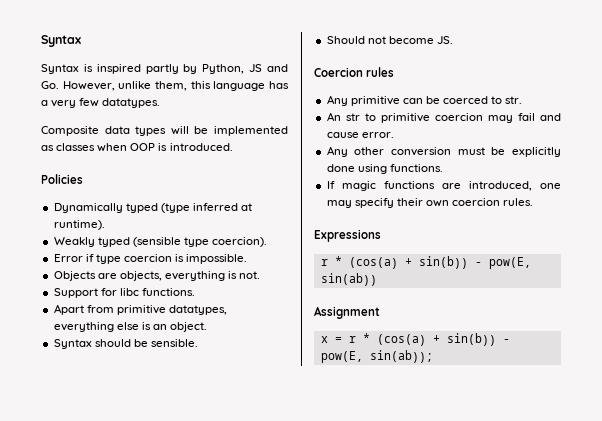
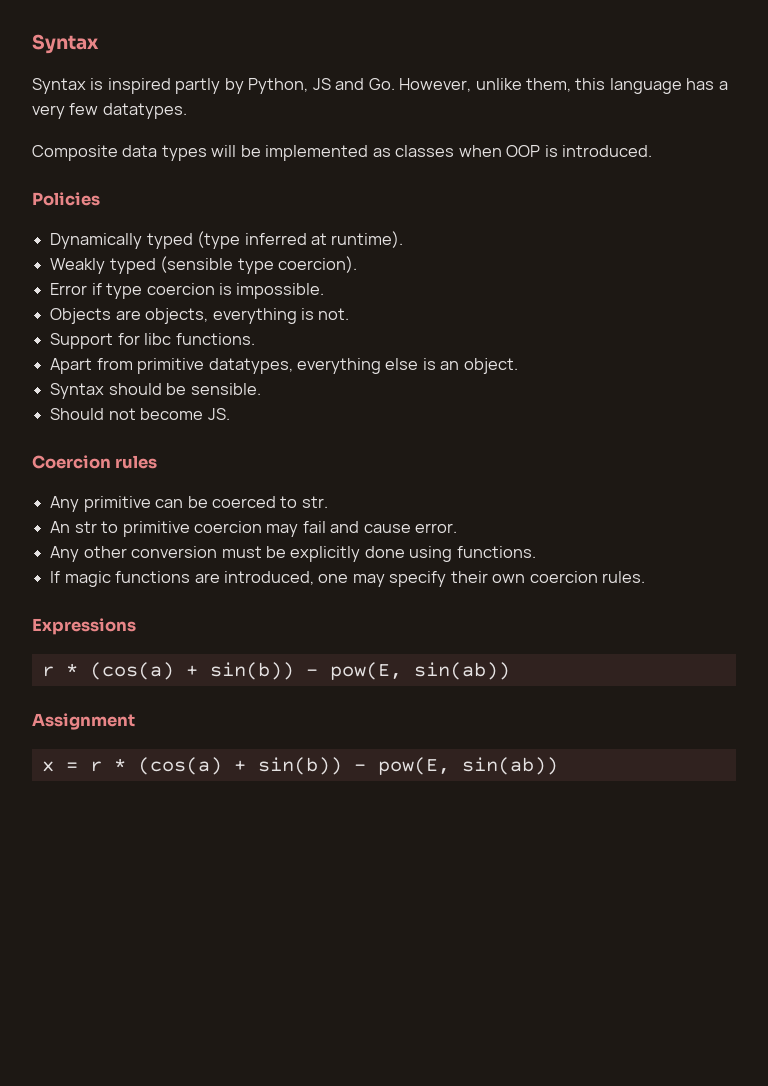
[369,350,433,363] sin(ab)); -> [461,757,558,775] sin(ab))

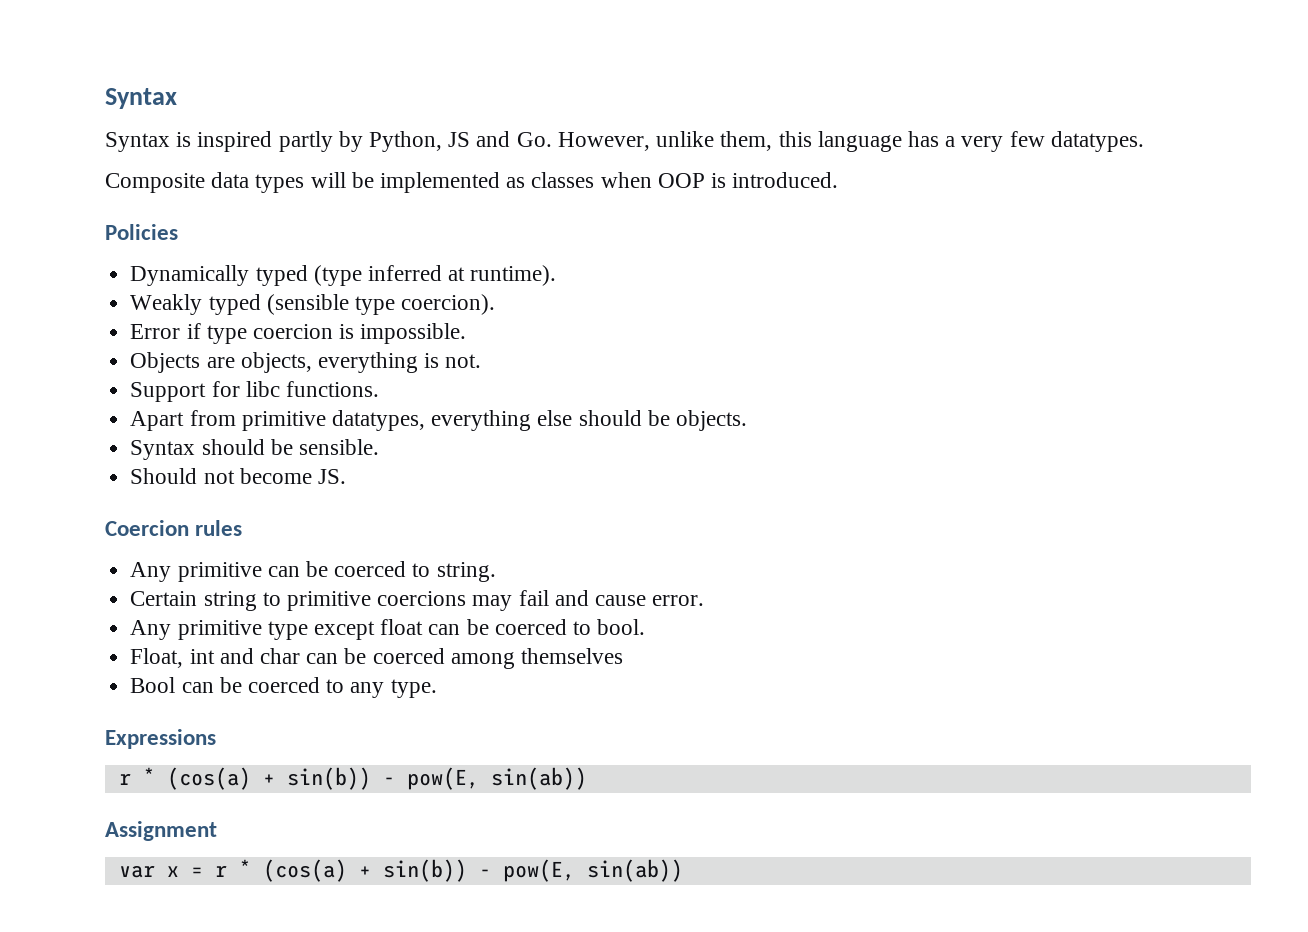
[422,358,518,374] is an object. -> [578,410,747,431] should be objects.
[301,496,328,508] [50,521,97,533] str. // An str -> [436,562,496,582] [130,591,257,611] string. // Certain string
[193,521,262,533] coercion -> [377,591,467,606] coercions
[83,546,536,562] [50,571,646,587] other conversion must be explicitly done using functions. // If magic functions are introduced, one may specify their own coercion rules. -> [177,619,646,640] [130,648,623,669] [130,677,437,698] primitive type except float can be coerced to bool. // Float, int and char can be coerced among themselves // Bool can be coerced to any type.
(135, 721) none -> [118,865,155,878] var

